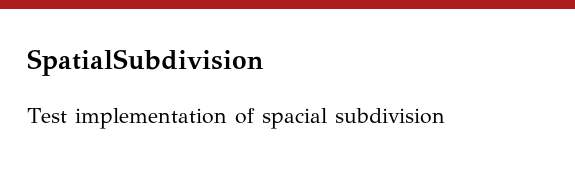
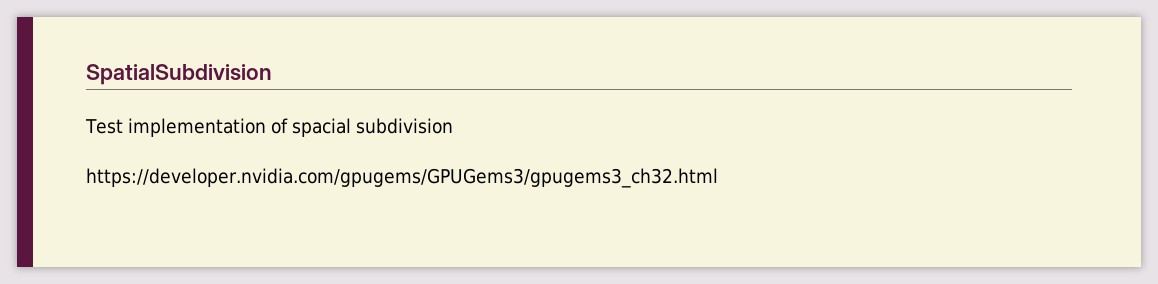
(445, 116) none -> [86,168,718,188] // https://developer.nvidia.com/gpugems/GPUGems3/gpugems3_ch32.html

